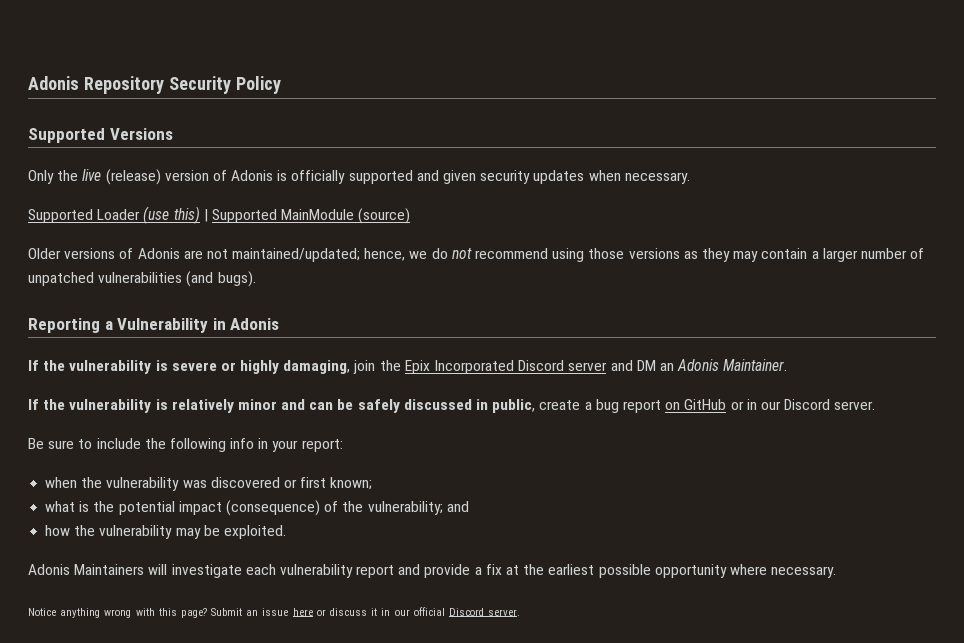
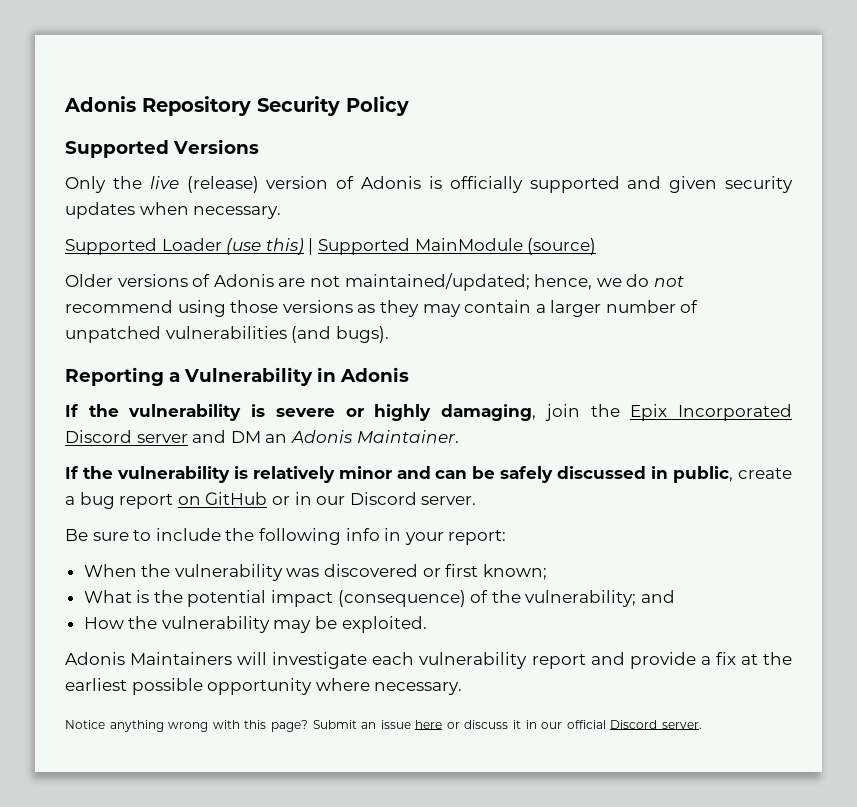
[45,477,78,488] when -> [83,564,137,577] When
[45,501,76,512] what -> [83,590,132,603] What
[45,525,71,536] how -> [83,617,124,629] How

